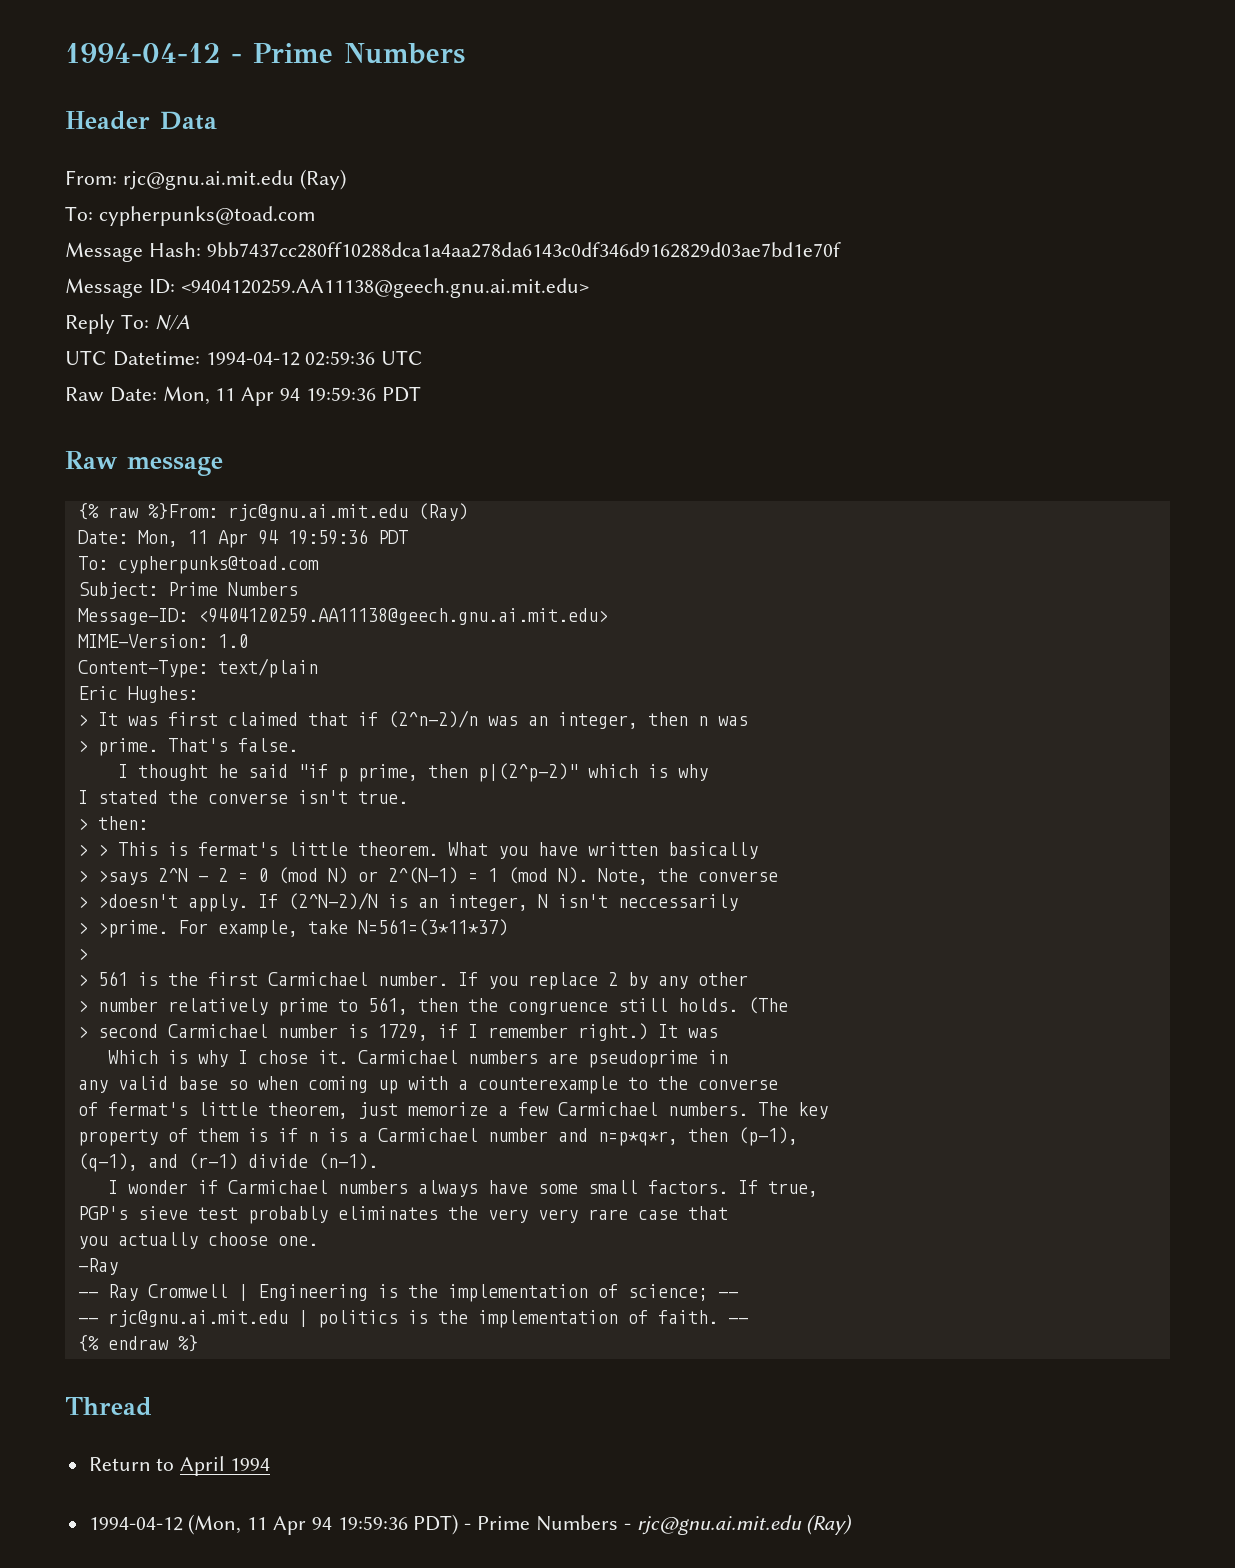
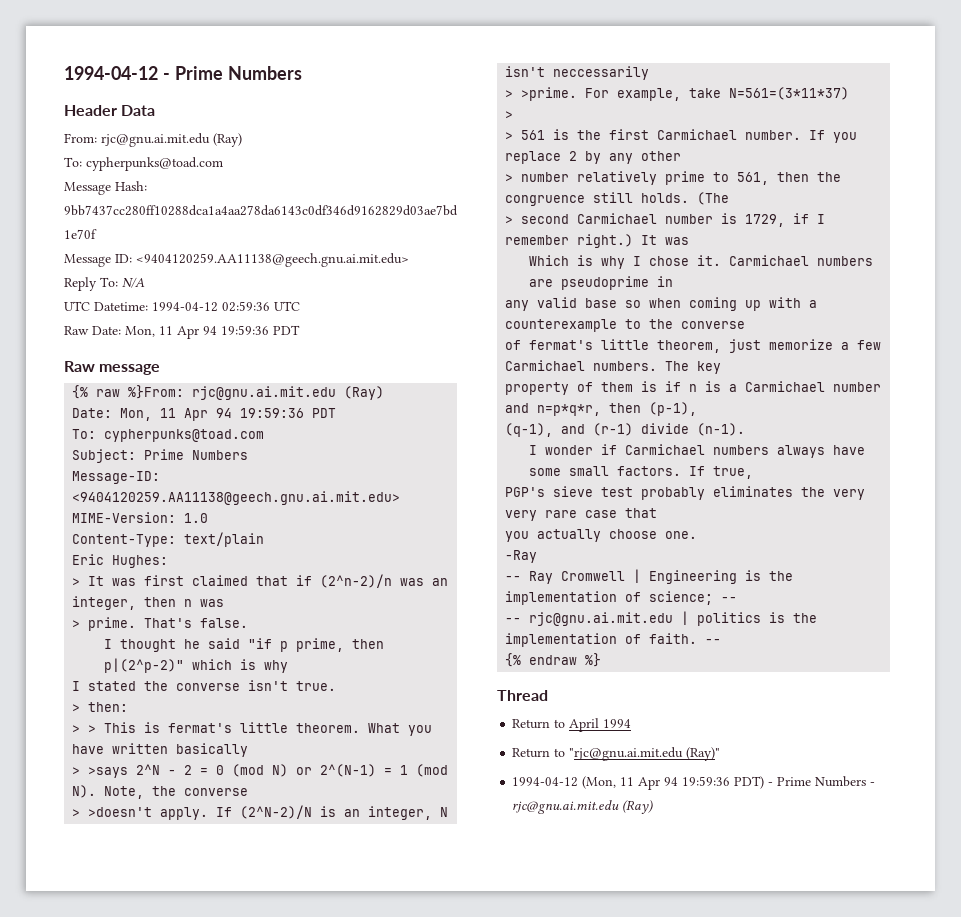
(271, 1464) none -> [512,747,721,761] // Return to "rjc@gnu.ai.mit.edu (Ray)"

